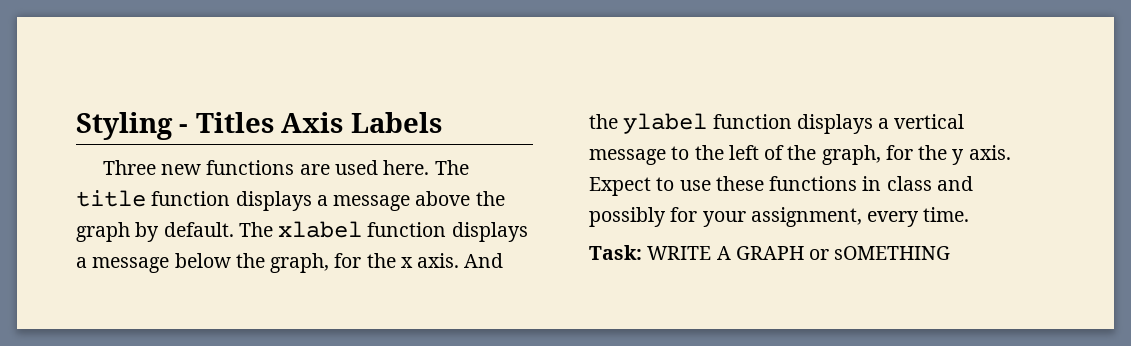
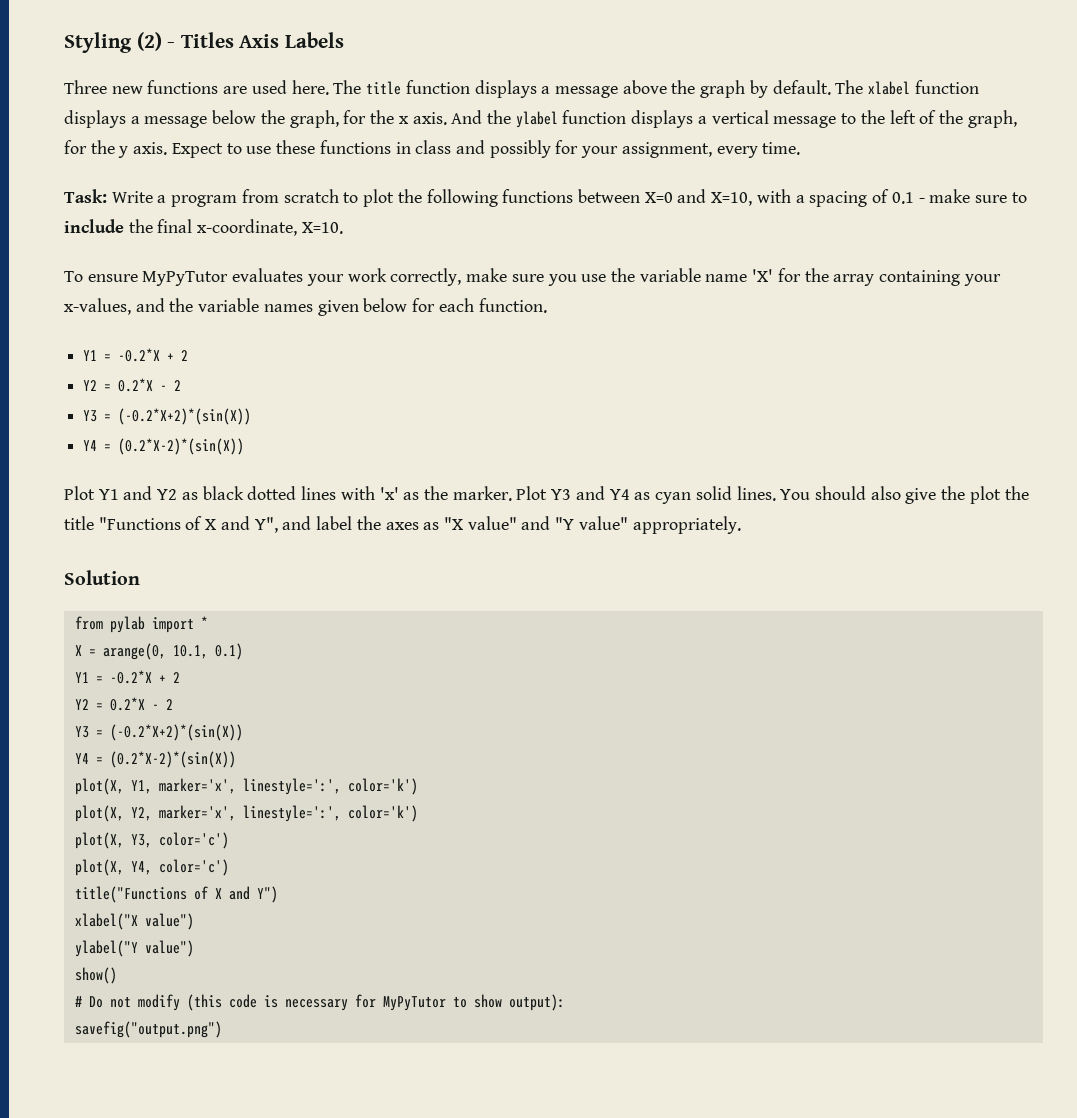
(173, 126) none -> [136,32,162,51] (2)
[647,246,951,260] WRITE A GRAPH or sOMETHING -> [111,189,1027,207] [64,219,343,236] [64,268,1001,286] [64,298,547,316] [83,348,189,362] [83,378,182,392] [83,408,252,425] [83,438,245,455] [64,486,1029,504] [64,516,741,534] [64,570,140,585] [74,616,208,633] [74,643,243,660] [74,670,180,684] [74,697,173,711] [74,724,243,741] [74,751,236,768] [74,778,418,795] [74,805,418,822] [74,832,229,849] [74,859,229,876] [74,886,278,903] [74,913,194,930] [74,940,194,957] [74,967,117,984] [74,994,565,1011] [74,1021,222,1038] Write a program from scratch to plot the following functions between X=0 and X=10, with a spacing of 0.1 - make sure to include the final x-coordinate, X=10. // To ensure MyPyTutor evaluates your work correctly, make sure you use the variable name 'X' for the array containing your x-values, and the variable names given below for each function. // Y1 = -0.2*X + 2 // Y2 = 0.2*X - 2 // Y3 = (-0.2*X+2)*(sin(X)) // Y4 = (0.2*X-2)*(sin(X)) // Plot Y1 and Y2 as black dotted lines with 'x' as the marker. Plot Y3 and Y4 as cyan solid lines. You should also give the plot the title "Functions of X and Y", and label the axes as "X value" and "Y value" appropriately. // Solution // from pylab import * // X = arange(0, 10.1, 0.1) // Y1 = -0.2*X + 2 // Y2 = 0.2*X - 2 // Y3 = (-0.2*X+2)*(sin(X)) // Y4 = (0.2*X-2)*(sin(X)) // plot(X, Y1, marker='x', linestyle=':', color='k') // plot(X, Y2, marker='x', linestyle=':', color='k') // plot(X, Y3, color='c') // plot(X, Y4, color='c') // title("Functions of X and Y") // xlabel("X value") // ylabel("Y value") // show() // # Do not modify (this code is necessary for MyPyTutor to show output): // savefig("output.png")

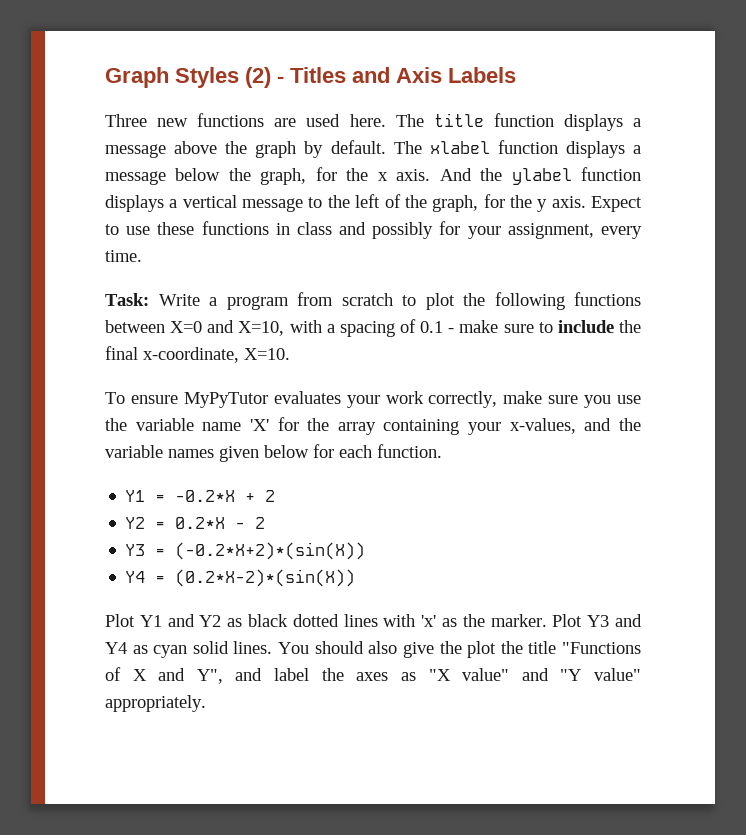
[64,32,132,53] Styling -> [105,67,239,88] Graph Styles
(234, 40) none -> [352,67,390,83] and
[64,570,140,585] [74,616,208,633] [74,643,243,660] [74,670,180,684] [74,697,173,711] [74,724,243,741] [74,751,236,768] [74,778,418,795] [74,805,418,822] [74,832,229,849] [74,859,229,876] [74,886,278,903] [74,913,194,930] [74,940,194,957] [74,967,117,984] [74,994,565,1011] [74,1021,222,1038] // Solution // from pylab import * // X = arange(0, 10.1, 0.1) // Y1 = -0.2*X + 2 // Y2 = 0.2*X - 2 // Y3 = (-0.2*X+2)*(sin(X)) // Y4 = (0.2*X-2)*(sin(X)) // plot(X, Y1, marker='x', linestyle=':', color='k') // plot(X, Y2, marker='x', linestyle=':', color='k') // plot(X, Y3, color='c') // plot(X, Y4, color='c') // title("Functions of X and Y") // xlabel("X value") // ylabel("Y value") // show() // # Do not modify (this code is necessary for MyPyTutor to show output): // savefig("output.png") -> (206, 703) none

